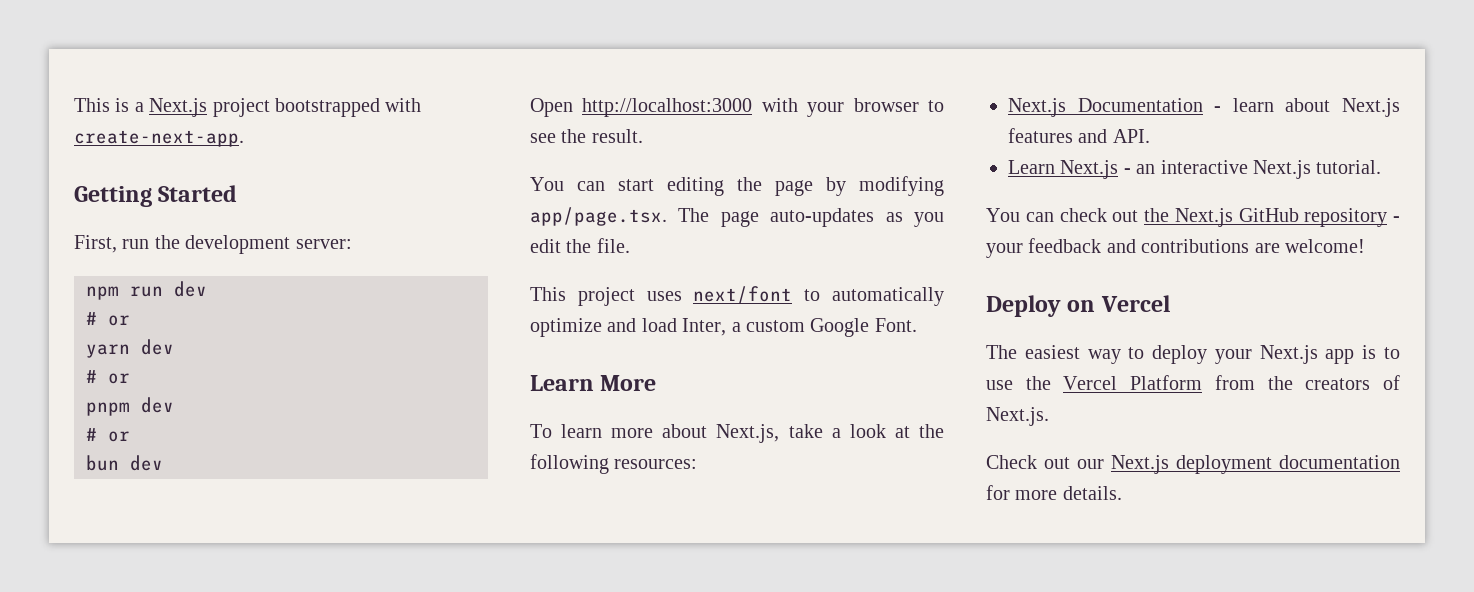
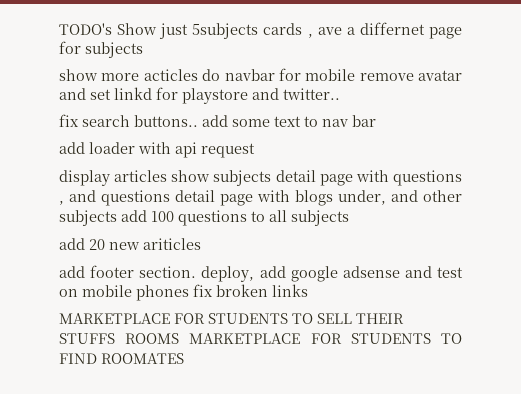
[74,98,422,117] [74,130,244,147] [74,185,238,207] [74,235,352,254] [86,281,207,300] [86,312,130,326] [86,339,174,358] [86,370,130,384] [86,397,174,416] [86,428,130,442] [86,455,163,471] [530,98,944,117] [530,129,643,143] [530,176,944,196] [530,207,944,227] [530,238,630,253] [530,286,944,306] [530,318,917,337] [530,375,657,391] [530,424,944,443] [530,454,698,474] [1008,98,1400,117] [1008,128,1150,143] [1008,160,1382,179] [986,208,1400,227] [986,238,1365,258] [986,295,1170,317] [986,345,1400,364] [986,375,1400,390] [986,407,1049,426] [986,455,1400,474] [986,485,1122,500] This is a Next.js project bootstrapped with create-next-app. // Getting Started // First, run the development server: // npm run dev // # or // yarn dev // # or // pnpm dev // # or // bun dev // Open http://localhost:3000 with your browser to see the result. // You can start editing the page by modifying app/page.tsx. The page auto-updates as you edit the file. // This project uses next/font to automatically optimize and load Inter, a custom Google Font. // Learn More // To learn more about Next.js, take a look at the following resources: // Next.js Documentation - learn about Next.js features and API. // Learn Next.js - an interactive Next.js tutorial. // You can check out the Next.js GitHub repository - your feedback and contributions are welcome! // Deploy on Vercel // The easiest way to deploy your Next.js app is to use the Vercel Platform from the creators of Next.js. // Check out our Next.js deployment documentation for more details. -> [59,22,462,39] [59,41,143,58] [59,68,462,81] [59,87,340,104] [59,114,376,127] [59,142,255,158] [59,170,463,186] [59,190,462,206] [59,210,349,226] [59,238,201,250] [59,265,463,282] [59,284,308,301] [59,313,404,324] [59,333,462,344] [59,353,184,364] TODO's Show just 5subjects cards , ave a differnet page for subjects // show more acticles do navbar for mobile remove avatar and set linkd for playstore and twitter.. // fix search buttons.. add some text to nav bar // add loader with api request // display articles show subjects detail page with questions , and questions detail page with blogs under, and other subjects add 100 questions to all subjects // add 20 new ariticles // add footer section. deploy, add google adsense and test on mobile phones fix broken links // MARKETPLACE FOR STUDENTS TO SELL THEIR STUFFS ROOMS MARKETPLACE FOR STUDENTS TO FIND ROOMATES

